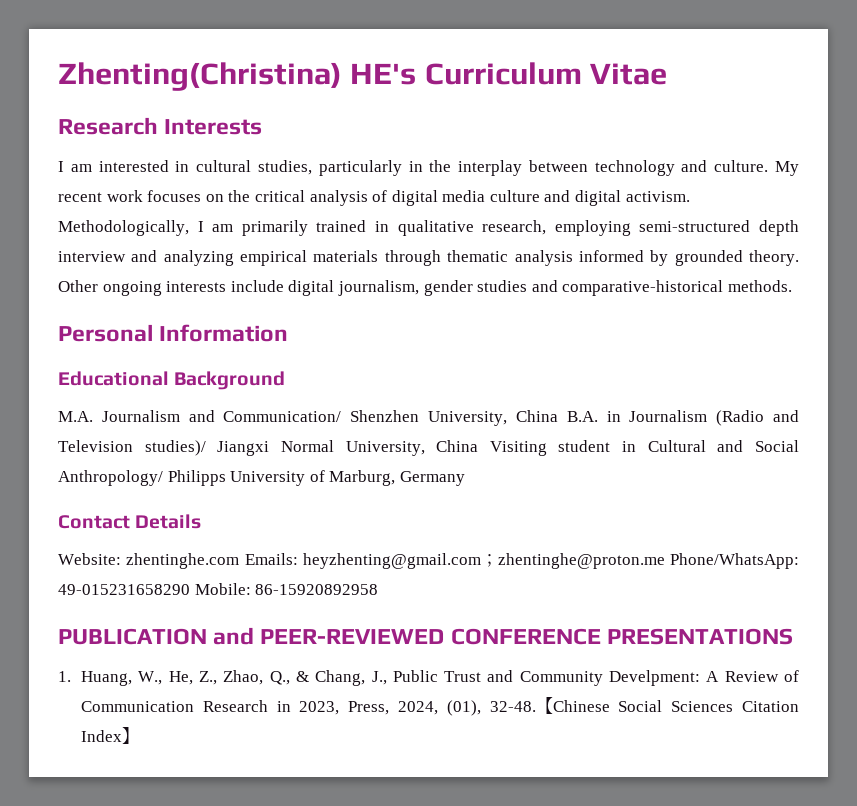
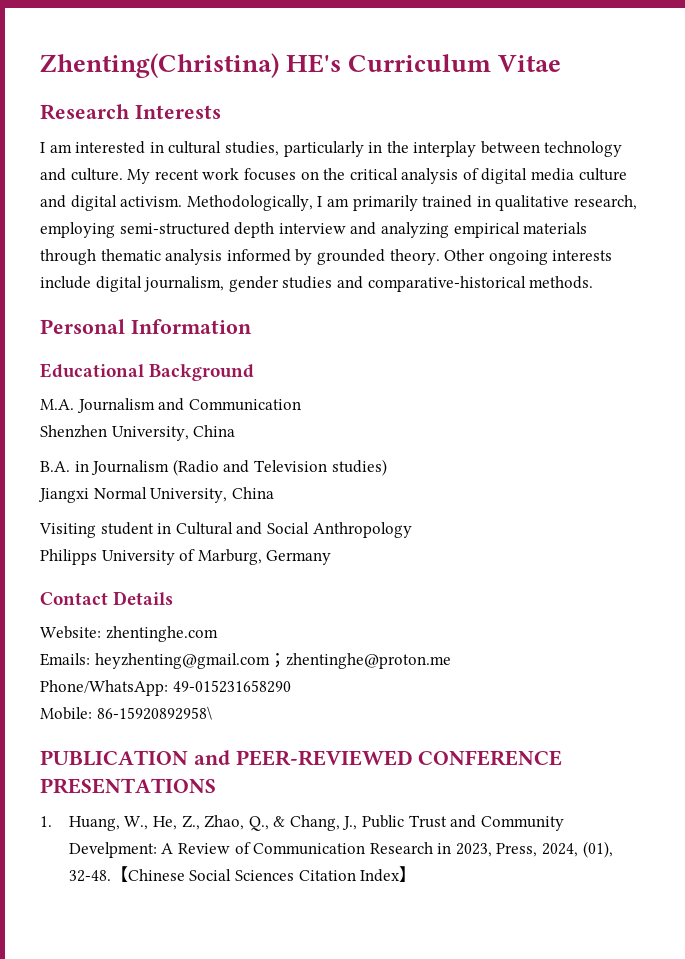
[223,411,342,422] Communication/ -> [188,399,301,411] Communication //
(558, 416) none -> (236, 431) //
[144,440,206,456] studies)/ -> [331,459,387,476] studies) //
(479, 446) none -> (274, 493) //
[58,470,163,486] Anthropology/ -> [312,522,412,538] Anthropology //
(240, 561) none -> (218, 634) //
(665, 561) none -> (451, 661) //
[194,583,379,595] Mobile: 86-15920892958 -> [40,706,212,720] // Mobile: 86-15920892958\

